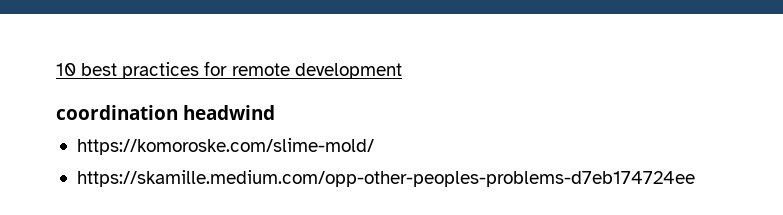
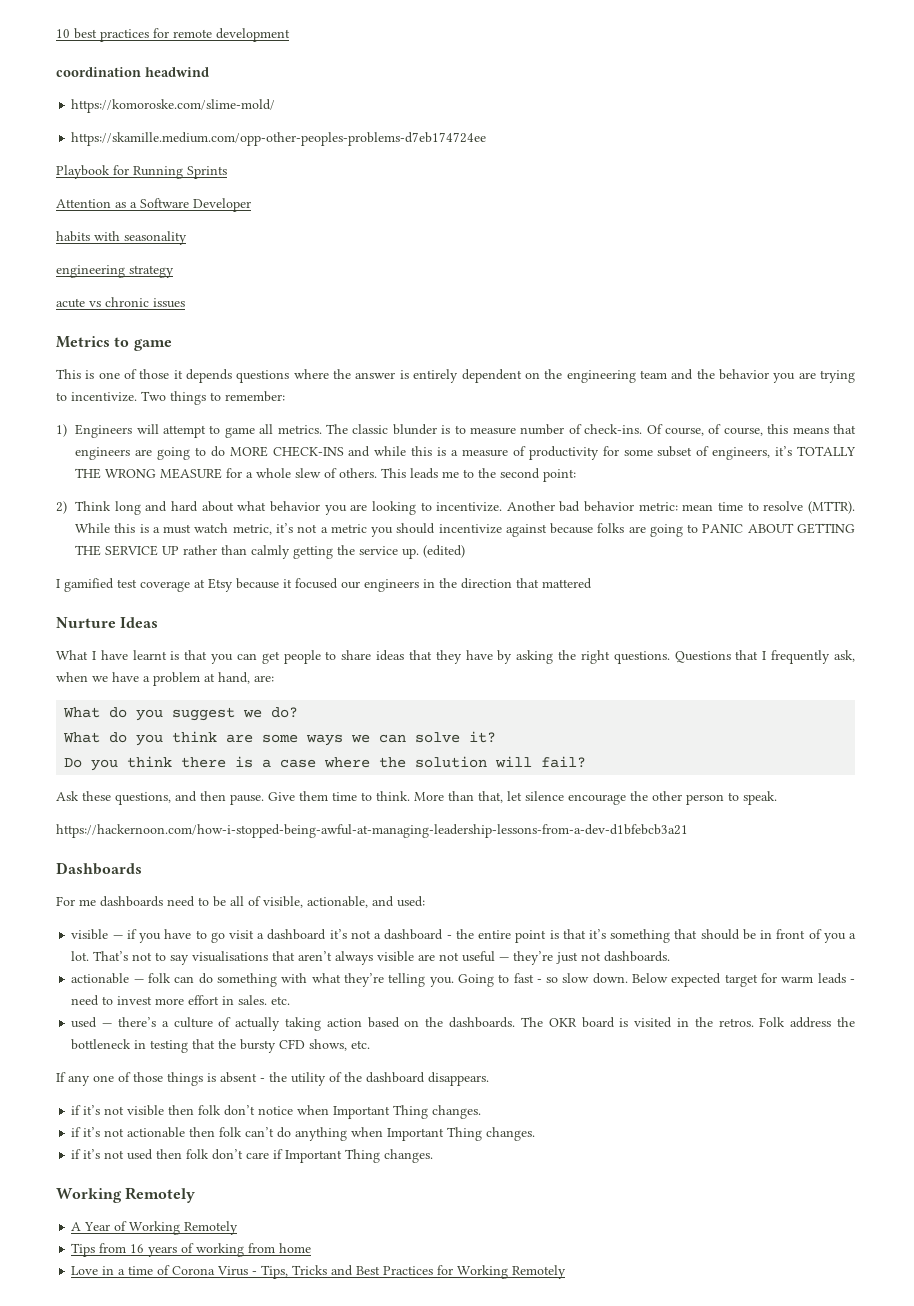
(695, 178) none -> [56,165,227,179] [56,198,251,212] [56,231,187,245] [56,265,174,278] [56,297,185,308] [56,336,172,351] [56,369,855,383] [56,391,285,405] [56,424,856,438] [75,446,856,460] [75,468,577,482] [56,501,856,515] [75,523,855,537] [75,545,466,559] [56,578,592,592] [56,617,159,628] [56,650,856,664] [56,672,274,686] [63,707,299,721] [63,731,497,746] [64,756,587,771] [56,791,777,805] [56,824,688,838] [56,862,142,875] [56,896,425,908] [71,929,857,943] [71,951,671,965] [71,973,856,987] [71,995,291,1006] [71,1017,856,1031] [71,1039,371,1053] [56,1072,489,1086] [71,1105,482,1119] [71,1127,536,1141] [71,1149,434,1163] [56,1187,196,1203] [71,1221,239,1235] [71,1243,312,1257] [71,1265,567,1279] // Playbook for Running Sprints // Attention as a Software Developer // habits with seasonality // engineering strategy // acute vs chronic issues // Metrics to game // This is one of those it depends questions where the answer is entirely dependent on the engineering team and the behavior you are trying to incentivize. Two things to remember: // 1) Engineers will attempt to game all metrics. The classic blunder is to measure number of check-ins. Of course, of course, this means that engineers are going to do MORE CHECK-INS and while this is a measure of productivity for some subset of engineers, it’s TOTALLY THE WRONG MEASURE for a whole slew of others. This leads me to the second point: // 2) Think long and hard about what behavior you are looking to incentivize. Another bad behavior metric: mean time to resolve (MTTR). While this is a must watch metric, it’s not a metric you should incentivize against because folks are going to PANIC ABOUT GETTING THE SERVICE UP rather than calmly getting the service up. (edited) // I gamified test coverage at Etsy because it focused our engineers in the direction that mattered // Nurture Ideas // What I have learnt is that you can get people to share ideas that they have by asking the right questions. Questions that I frequently ask, when we have a problem at hand, are: // What do you suggest we do? // What do you think are some ways we can solve it? // Do you think there is a case where the solution will fail? // Ask these questions, and then pause. Give them time to think. More than that, let silence encourage the other person to speak. // https://hackernoon.com/how-i-stopped-being-awful-at-managing-leadership-lessons-from-a-dev-d1bfebcb3a21 // Dashboards // For me dashboards need to be all of visible, actionable, and used: // visible — if you have to go visit a dashboard it’s not a dashboard - the entire point is that it’s something that should be in front of you a lot. That’s not to say visualisations that aren’t always visible are not useful — they’re just not dashboards. // actionable — folk can do something with what they’re telling you. Going to fast - so slow down. Below expected target for warm leads - need to invest more effort in sales. etc. // used — there’s a culture of actually taking action based on the dashboards. The OKR board is visited in the retros. Folk address the bottleneck in testing that the bursty CFD shows, etc. // If any one of those things is absent - the utility of the dashboard disappears. // if it’s not visible then folk don’t notice when Important Thing changes. // if it’s not actionable then folk can’t do anything when Important Thing changes. // if it’s not used then folk don’t care if Important Thing changes. // Working Remotely // A Year of Working Remotely // Tips from 16 years of working from home // Love in a time of Corona Virus - Tips, Tricks and Best Practices for Working Remotely

